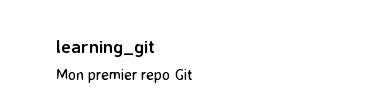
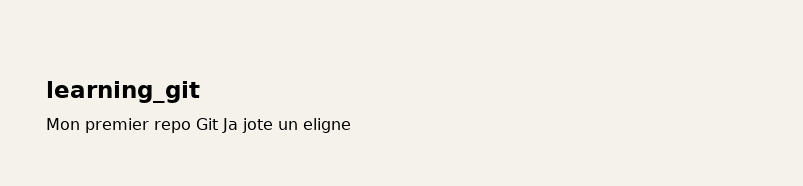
(193, 74) none -> [222,118,351,133] Ja jote un eligne

